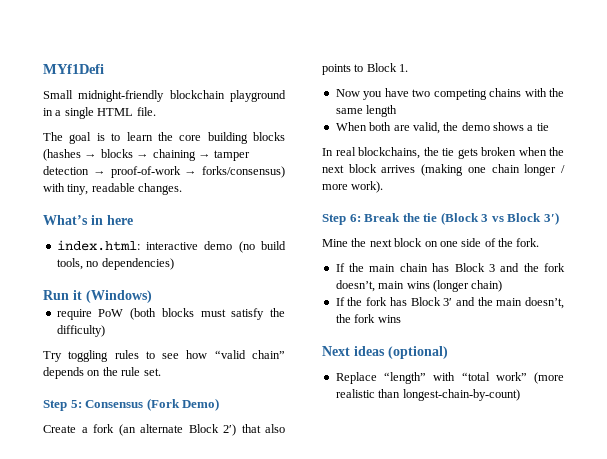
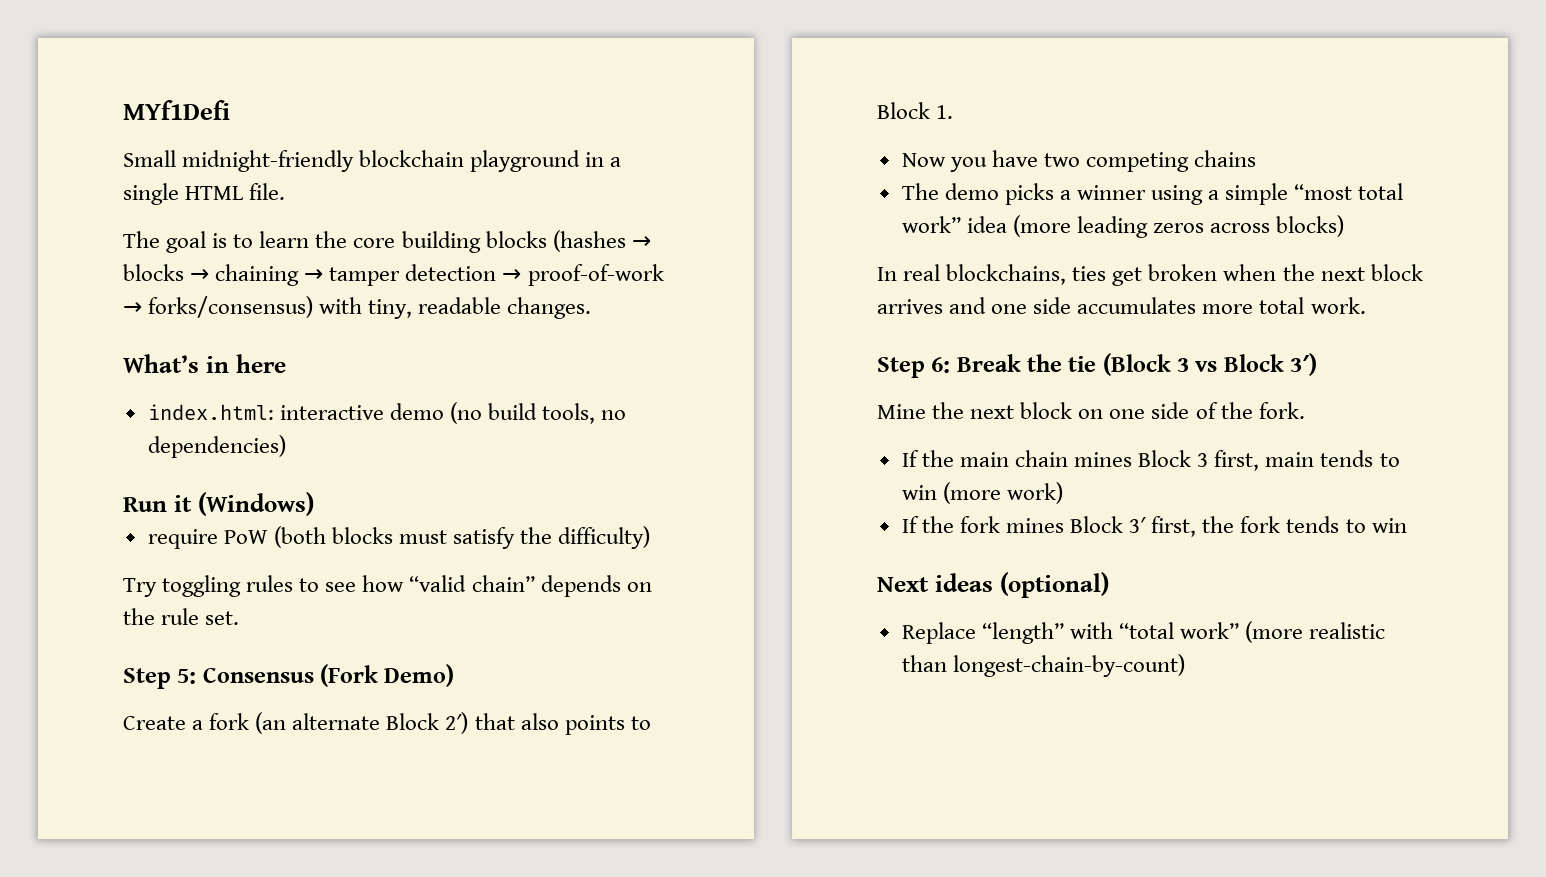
[524,88,564,97] [335,105,398,117] [335,122,549,134] with the same length // When both are valid, the demo shows a tie -> [901,183,1404,205] [901,215,1345,238] // The demo picks a winner using a simple “most total work” idea (more leading zeros across blocks)
[423,147,478,159] the tie gets -> [1072,266,1143,286] ties get
[421,164,565,176] [322,181,384,193] (making one chain longer / more work). -> [949,297,1366,314] and one side accumulates more total work.
[432,263,450,272] has -> [1074,452,1133,467] mines
[500,263,565,272] [335,280,503,292] and the fork doesn’t, main wins (longer chain) -> [1214,450,1400,471] [901,482,1063,504] first, main tends to win (more work)
[389,297,407,306] has -> [1005,518,1064,533] mines
[455,297,564,309] [335,314,401,323] and the main doesn’t, the fork wins -> [1151,516,1407,537] first, the fork tends to win

